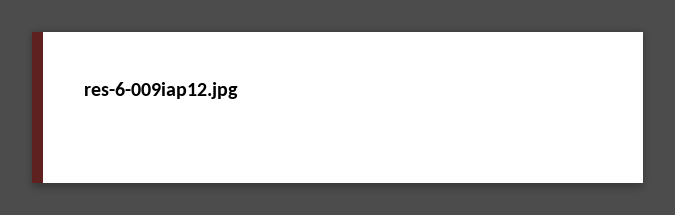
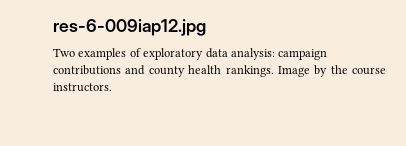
(238, 90) none -> [53,48,328,60] [53,65,386,77] [53,83,112,92] // Two examples of exploratory data analysis: campaign contributions and county health rankings. Image by the course instructors.

